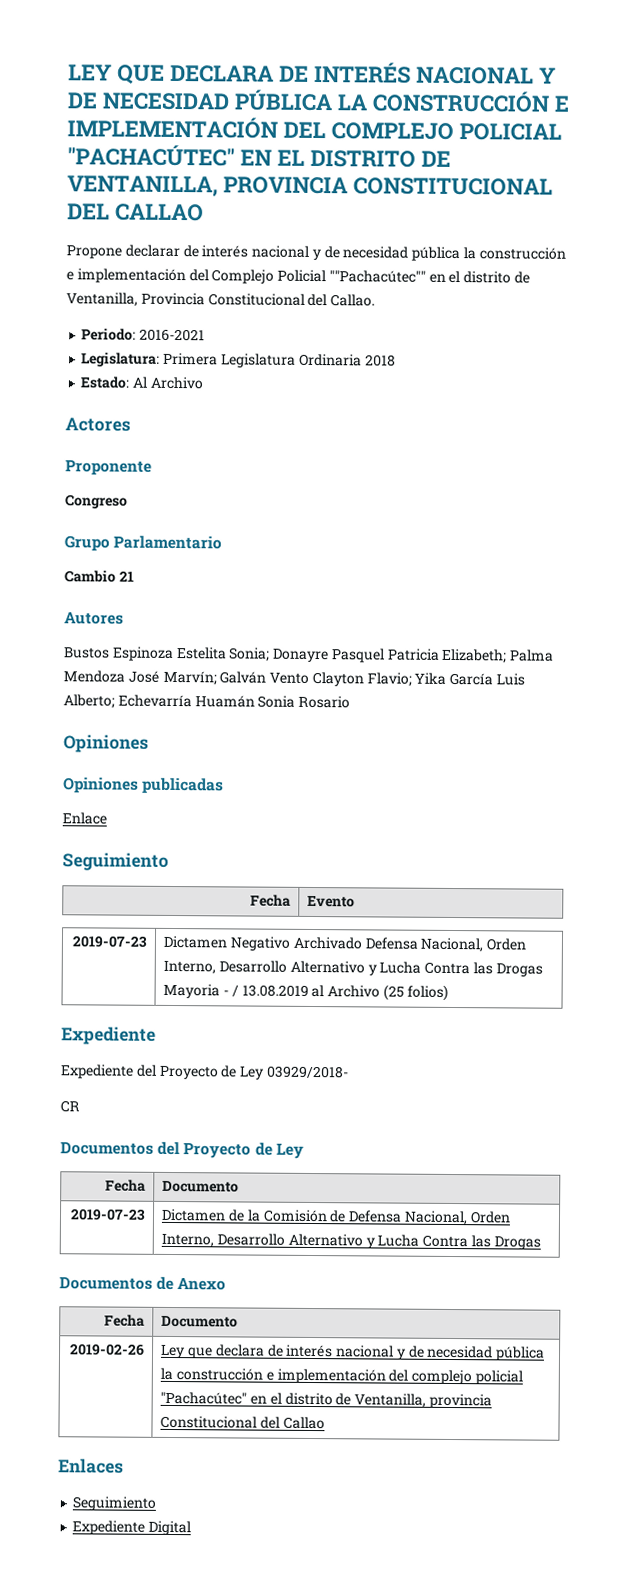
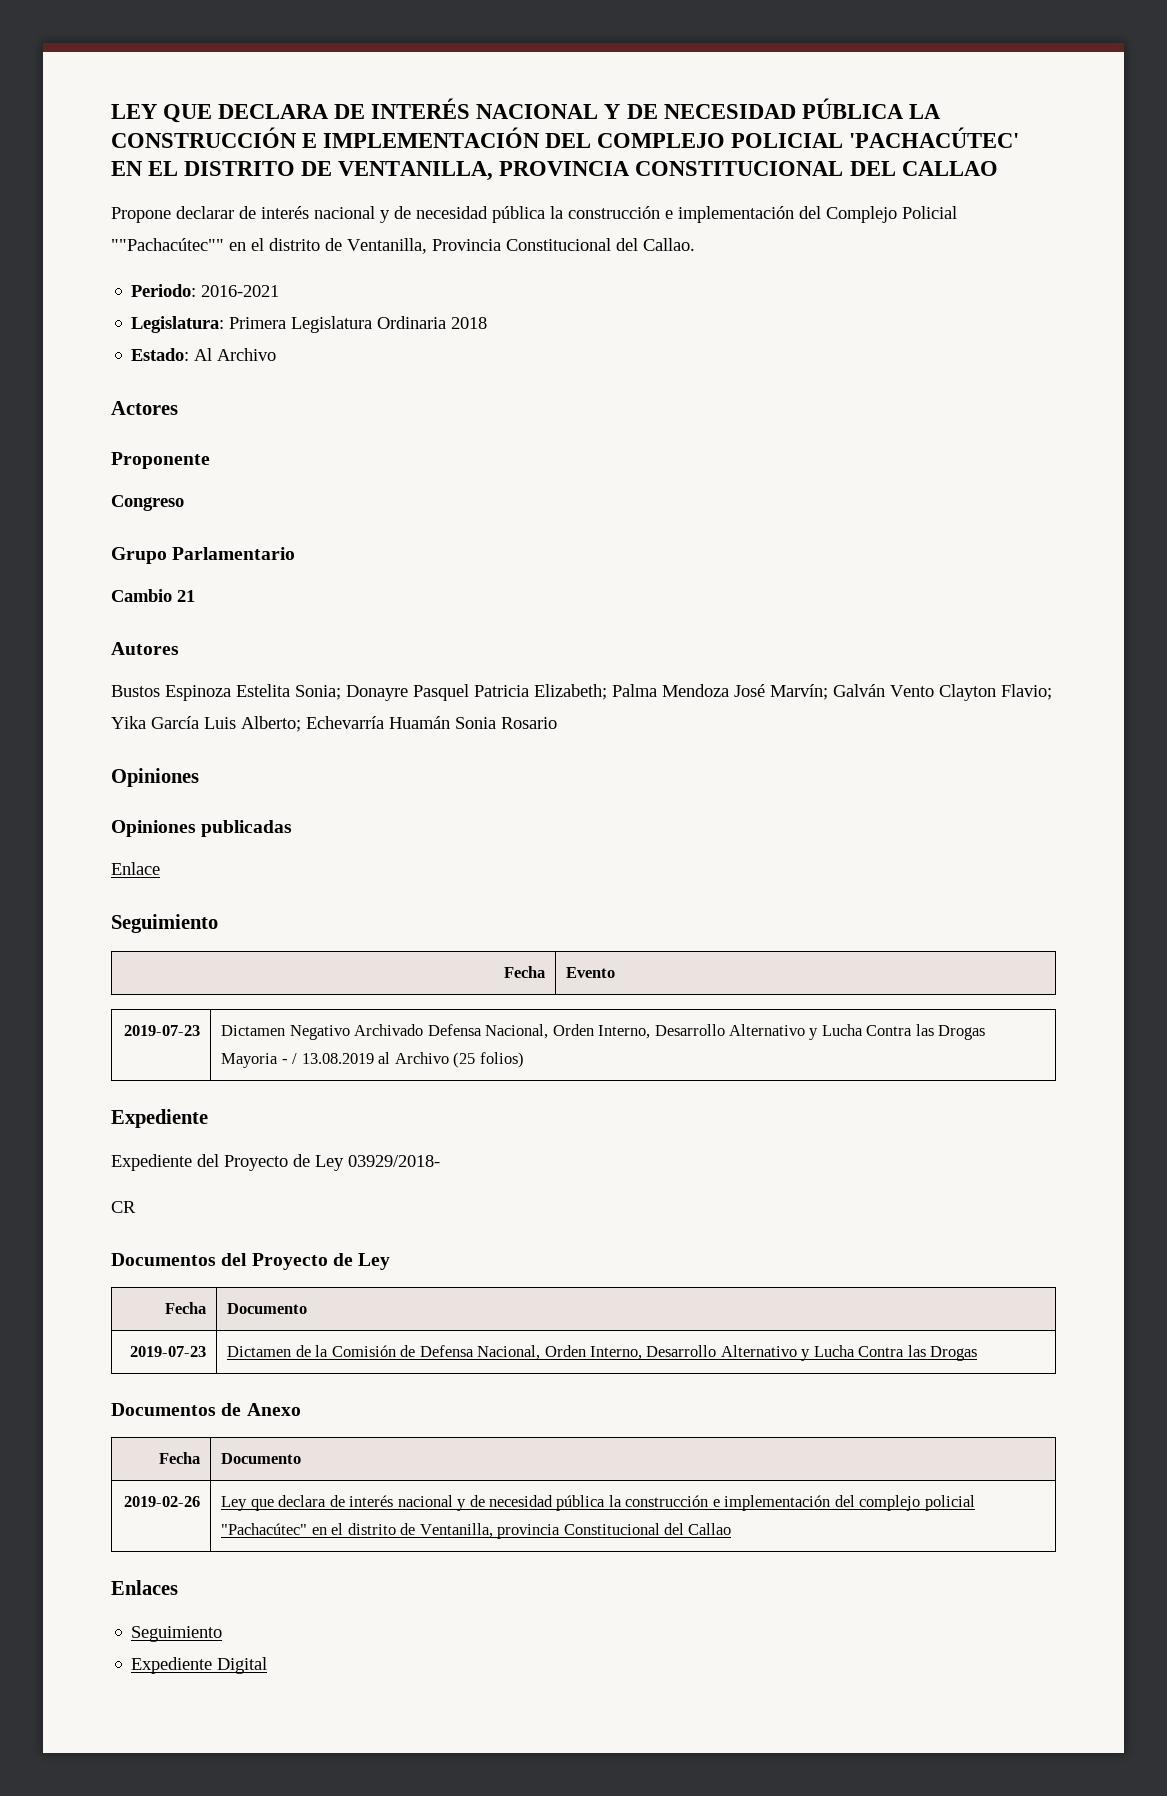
[67,144,235,167] "PACHACÚTEC" -> [849,127,1020,148] 'PACHACÚTEC'

